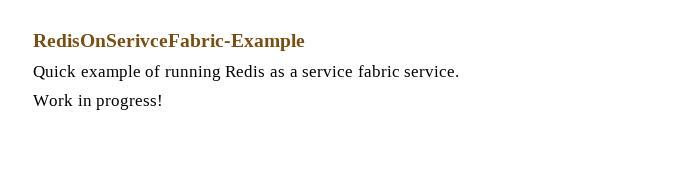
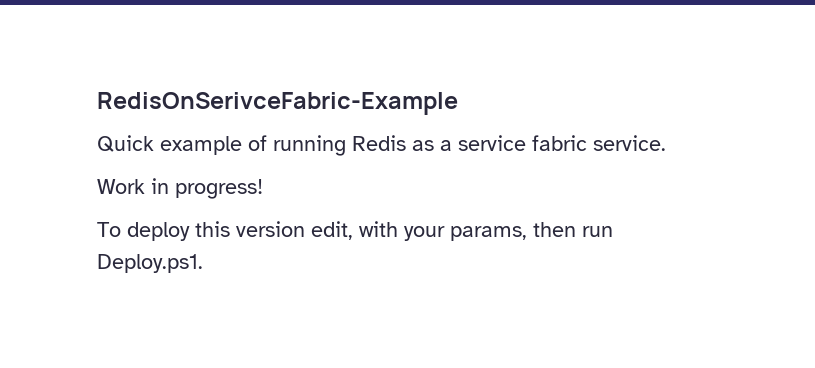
(164, 102) none -> [97,221,613,241] [97,254,203,273] // To deploy this version edit, with your params, then run Deploy.ps1.

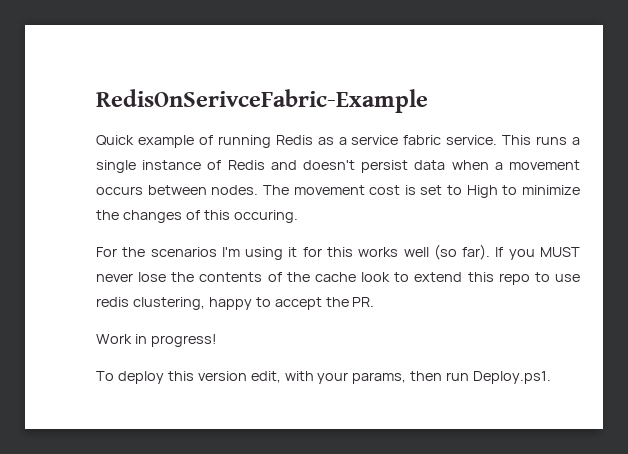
(666, 143) none -> [502,135,580,145] [96,160,580,173] [96,185,580,198] [96,210,298,223] [96,244,580,260] [96,272,580,285] [96,297,375,310] This runs a single instance of Redis and doesn't persist data when a movement occurs between nodes. The movement cost is set to High to minimize the changes of this occuring. // For the scenarios I'm using it for this works well (so far). If you MUST never lose the contents of the cache look to extend this repo to use redis clustering, happy to accept the PR.

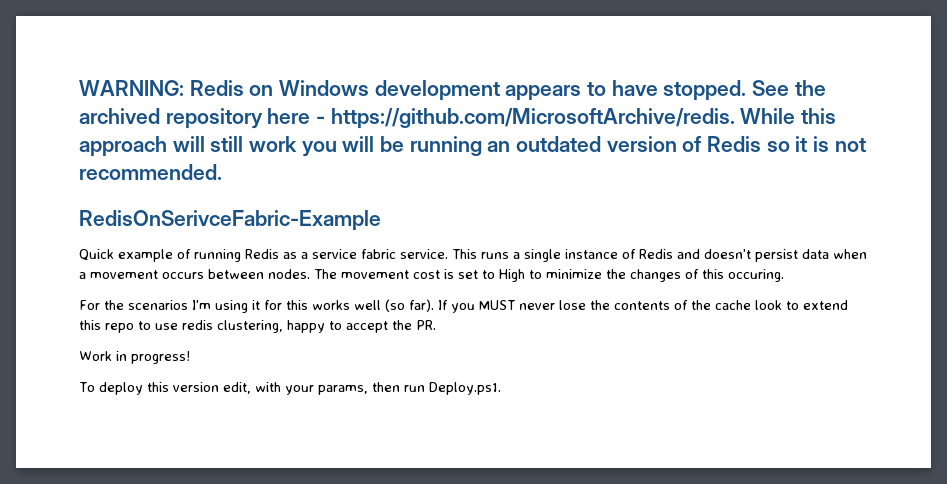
(96, 101) none -> [79,80,826,101] [79,108,837,129] [79,136,866,157] [79,164,222,180] WARNING: Redis on Windows development appears to have stopped. See the archived repository here - https://github.com/MicrosoftArchive/redis. While this approach will still work you will be running an outdated version of Redis so it is not recommended. //

